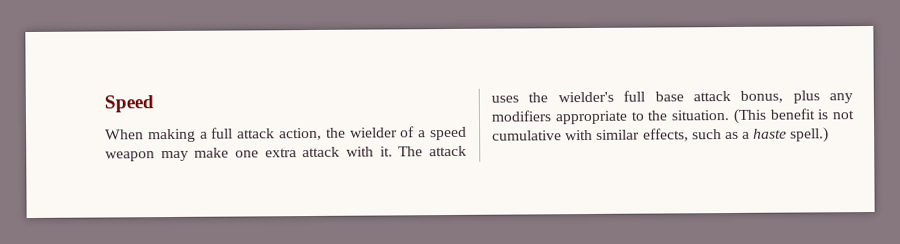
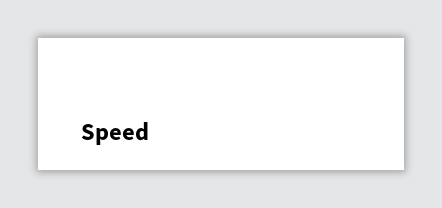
[105,126,468,143] [105,145,467,162] [491,90,853,104] [491,108,854,125] [492,127,830,143] // When making a full attack action, the wielder of a speed weapon may make one extra attack with it. The attack uses the wielder's full base attack bonus, plus any modifiers appropriate to the situation. (This benefit is not cumulative with similar effects, such as a haste spell.) -> (149, 133) none

